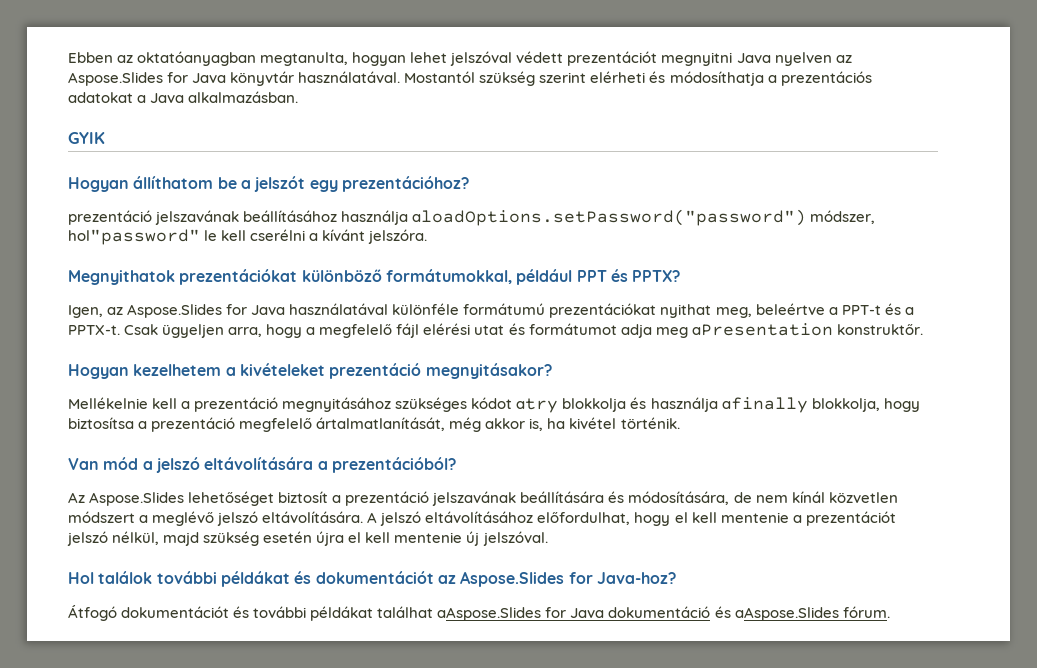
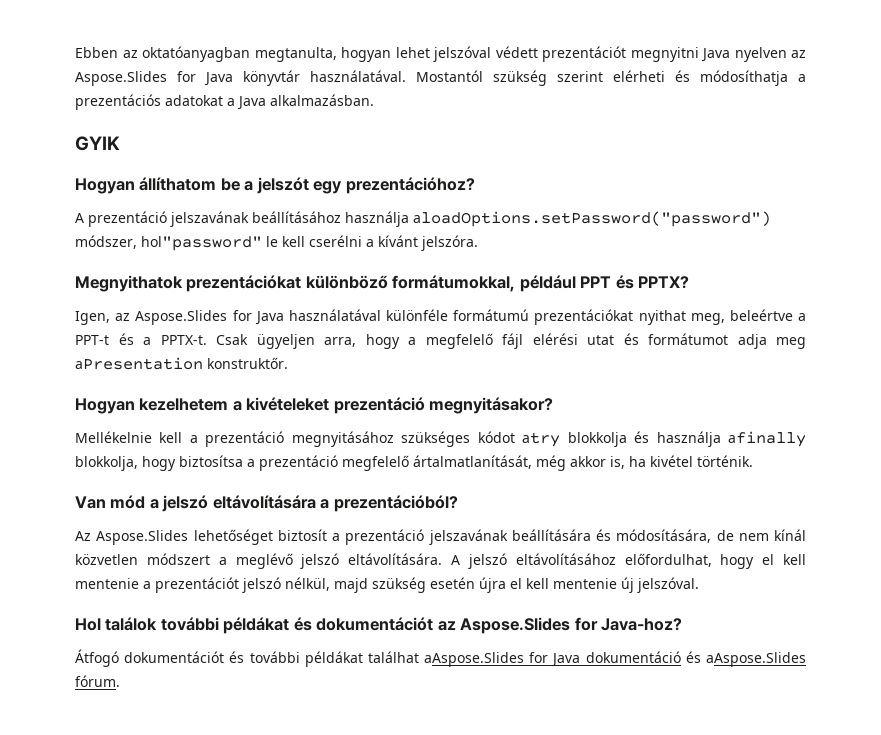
(469, 184) none -> [75,213,84,223] A

